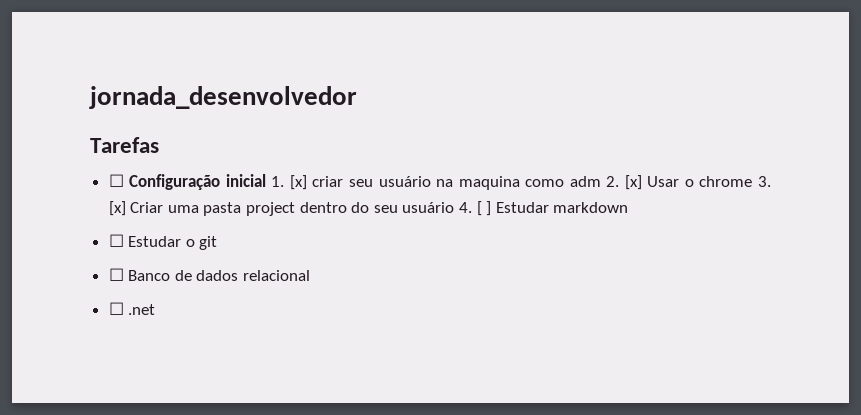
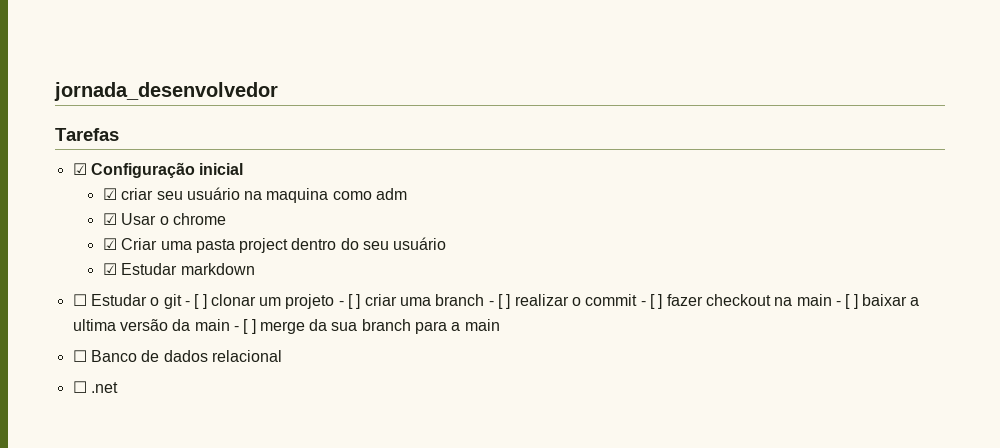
[108,174,124,187] ☐ -> [72,163,87,175] ☑
[271,175,307,190] 1. [x] -> [102,188,117,200] // ☑
[606,175,642,190] 2. [x] -> [102,213,117,225] // ☑
[757,176,771,187] [108,201,126,216] 3. [x] -> [102,238,117,250] // ☑
[459,201,492,216] 4. [ ] -> [102,263,117,275] // ☑
(218, 243) none -> [184,294,920,309] [72,319,500,334] - [ ] clonar um projeto - [ ] criar uma branch - [ ] realizar o commit - [ ] fazer checkout na main - [ ] baixar a ultima versão da main - [ ] merge da sua branch para a main

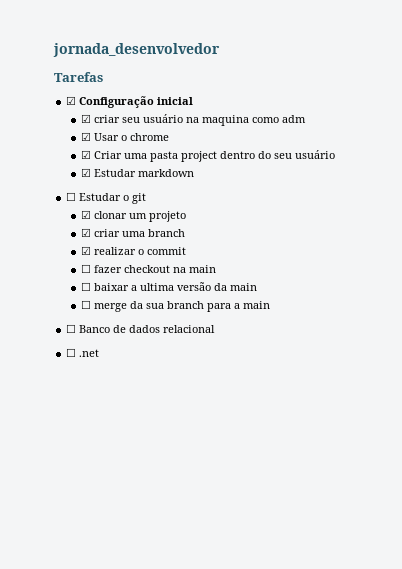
[184,294,207,309] - [ ] -> [81,210,92,219] // ☑
[338,294,361,309] - [ ] -> [81,228,92,237] // ☑
[488,294,511,309] - [ ] -> [81,246,92,255] // ☑
[640,294,663,309] - [ ] -> [81,264,92,273] // ☐
[835,294,858,309] - [ ] -> [81,282,92,291] // ☐
[233,319,256,334] - [ ] -> [81,300,92,309] // ☐

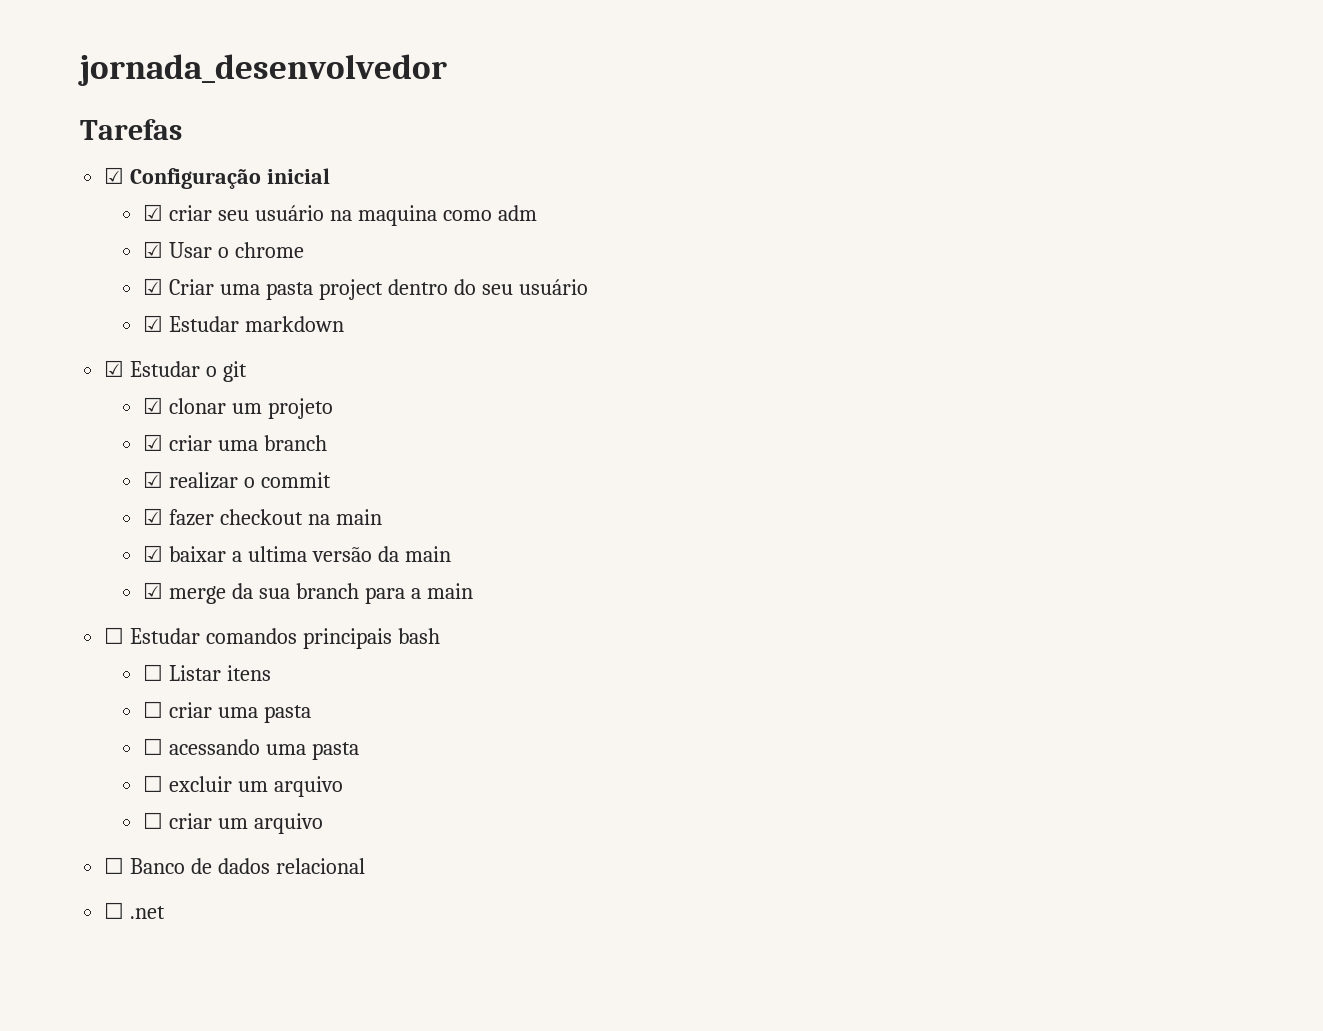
[66,192,77,201] ☐ -> [104,360,125,377] ☑
[81,264,92,273] ☐ -> [143,508,164,525] ☑
[81,282,92,291] ☐ -> [143,545,164,562] ☑
[81,300,92,309] ☐ -> [143,582,164,599] ☑
(271, 305) none -> [104,627,440,649] [143,664,271,681] [143,701,311,723] [143,738,359,760] [143,775,343,797] [143,812,323,834] // ☐ Estudar comandos principais bash // ☐ Listar itens // ☐ criar uma pasta // ☐ acessando uma pasta // ☐ excluir um arquivo // ☐ criar um arquivo

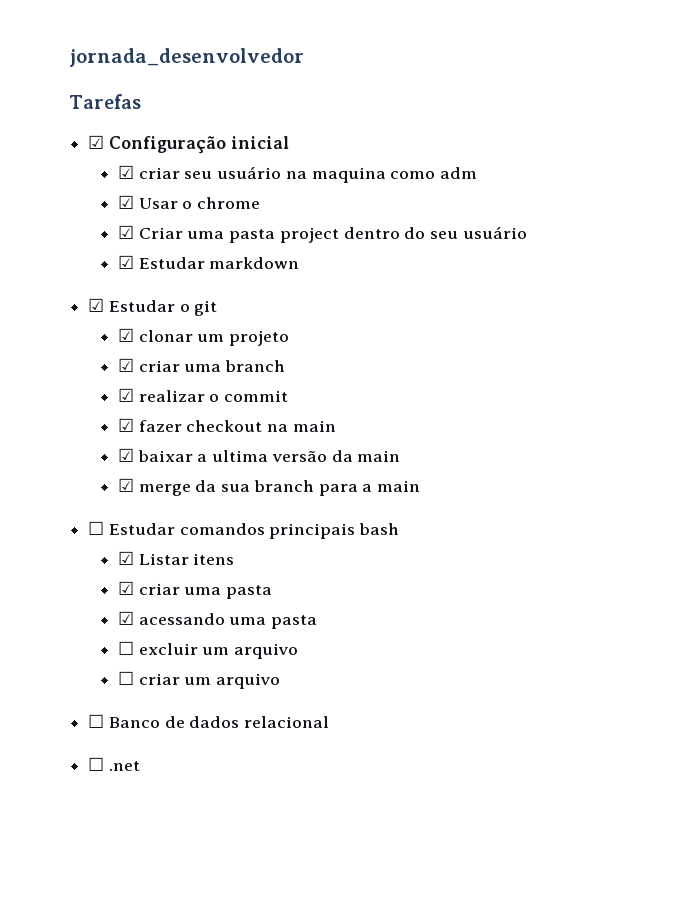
[143,664,164,681] ☐ -> [117,551,134,565] ☑
[143,701,164,718] ☐ -> [117,581,134,595] ☑
[143,738,164,755] ☐ -> [117,611,134,625] ☑

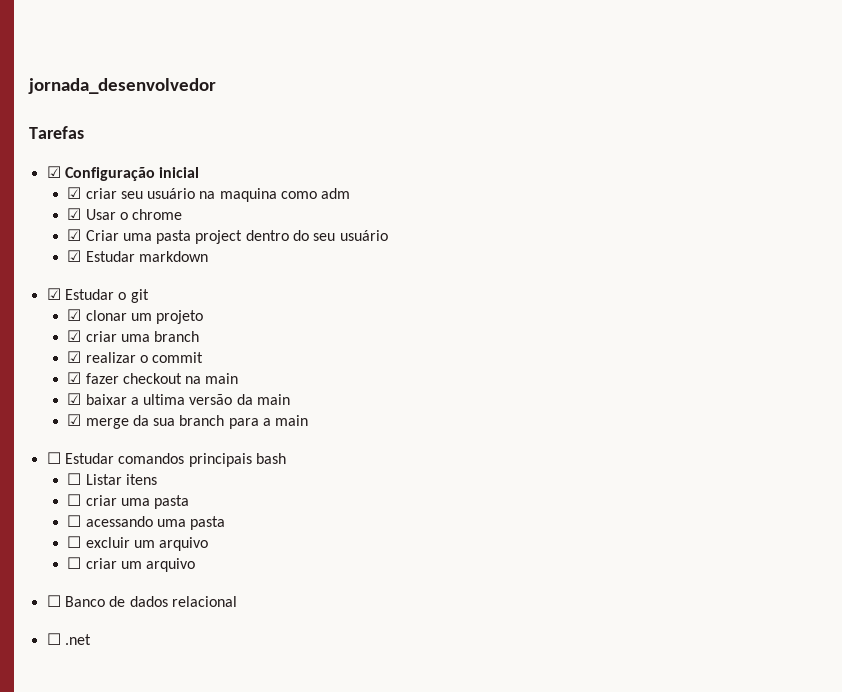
[117,551,134,565] ☑ -> [67,473,82,485] ☐
[117,581,134,595] ☑ -> [67,494,82,506] ☐
[117,611,134,625] ☑ -> [67,515,82,527] ☐

